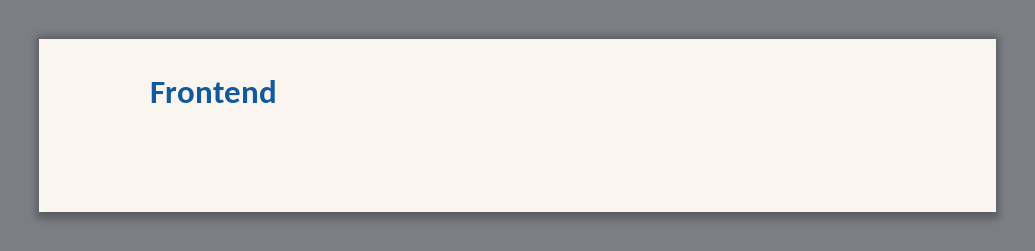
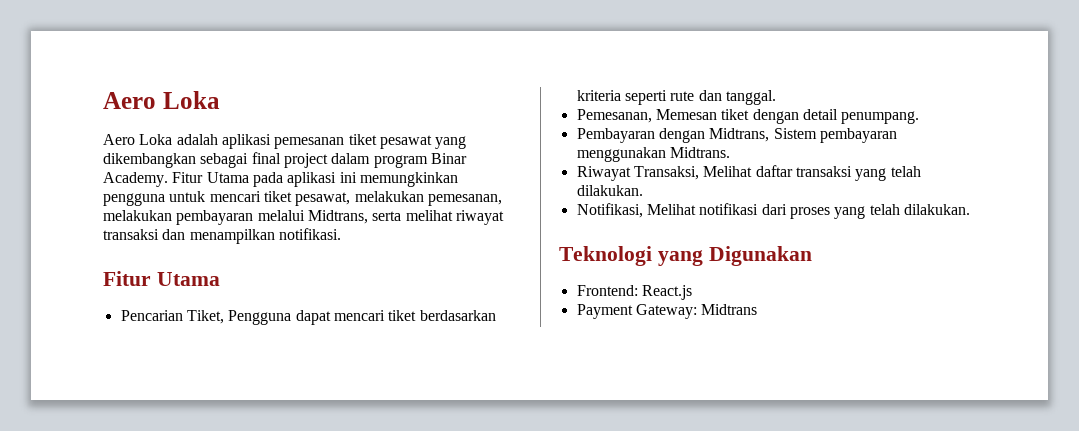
[150,80,277,103] Frontend -> [103,91,220,109] [103,134,467,149] [103,152,467,168] [103,172,458,187] [103,191,502,206] [103,210,504,225] [103,228,341,244] [103,271,220,286] [120,310,496,325] [576,90,776,105] [576,109,920,124] [576,128,897,143] [576,147,730,162] [576,165,921,181] [576,185,643,196] [576,203,970,219] [559,246,812,266] [576,285,692,300] [576,304,758,319] Aero Loka // Aero Loka adalah aplikasi pemesanan tiket pesawat yang dikembangkan sebagai final project dalam program Binar Academy. Fitur Utama pada aplikasi ini memungkinkan pengguna untuk mencari tiket pesawat, melakukan pemesanan, melakukan pembayaran melalui Midtrans, serta melihat riwayat transaksi dan menampilkan notifikasi. // Fitur Utama // Pencarian Tiket, Pengguna dapat mencari tiket berdasarkan kriteria seperti rute dan tanggal. // Pemesanan, Memesan tiket dengan detail penumpang. // Pembayaran dengan Midtrans, Sistem pembayaran menggunakan Midtrans. // Riwayat Transaksi, Melihat daftar transaksi yang telah dilakukan. // Notifikasi, Melihat notifikasi dari proses yang telah dilakukan. // Teknologi yang Digunakan // Frontend: React.js // Payment Gateway: Midtrans

